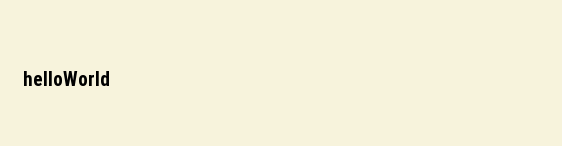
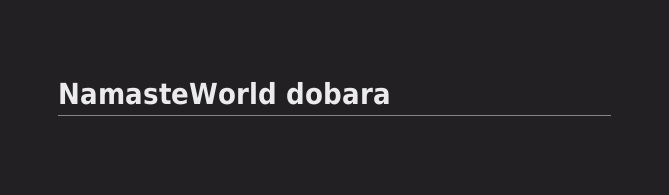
[23,71,110,86] helloWorld -> [58,81,391,105] NamasteWorld dobara

